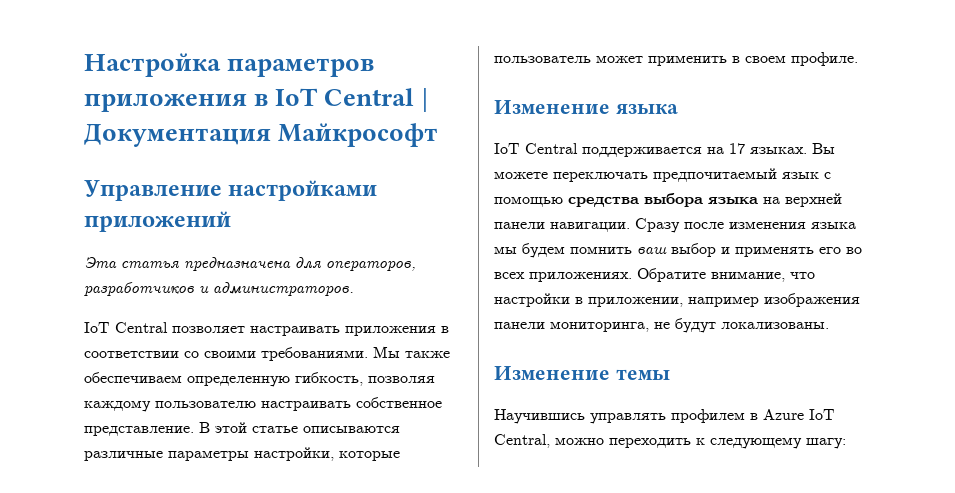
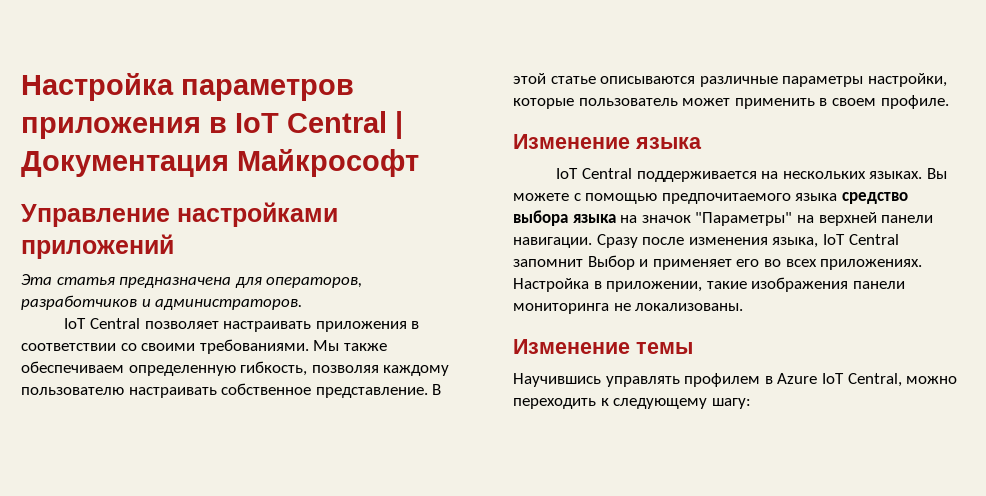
[729,143,745,154] 17 -> [782,171,866,179] нескольких
[553,168,831,182] [494,193,758,207] переключать предпочитаемый язык с помощью средства выбора языка -> [573,192,908,204] [513,210,793,226] с помощью предпочитаемого языка средство выбора языка на значок "Параметры"
[811,222,856,229] [494,243,862,258] [494,268,815,282] [494,293,570,307] языка мы будем помнить ваш выбор и применять его во всех приложениях. Обратите внимание, что настройки -> [772,234,899,248] [513,255,923,270] [513,278,589,292] языка, IoT Central запомнит Выбор и применяет его во всех приложениях. Настройка
[688,296,759,307] например -> [706,281,747,289] такие
[550,318,716,333] мониторинга, не будут -> [513,303,631,314] мониторинга не

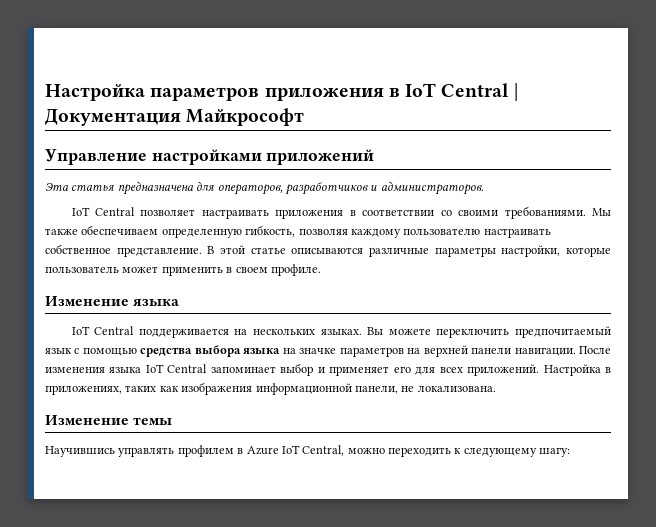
[573,192,908,204] с помощью предпочитаемого языка средство -> [436,326,611,338] [45,347,193,357] переключить предпочитаемый язык с помощью средства
[641,212,793,226] значок "Параметры" -> [299,347,404,357] значке параметров
[596,234,899,248] [513,255,923,270] [513,277,905,292] [513,303,744,314] Сразу после изменения языка, IoT Central запомнит Выбор и применяет его во всех приложениях. Настройка в приложении, такие изображения панели мониторинга не локализованы. -> [578,346,611,354] [45,363,611,376] [45,382,496,395] После изменения языка IoT Central запоминает выбор и применяет его для всех приложений. Настройка в приложениях, таких как изображения информационной панели, не локализована.

